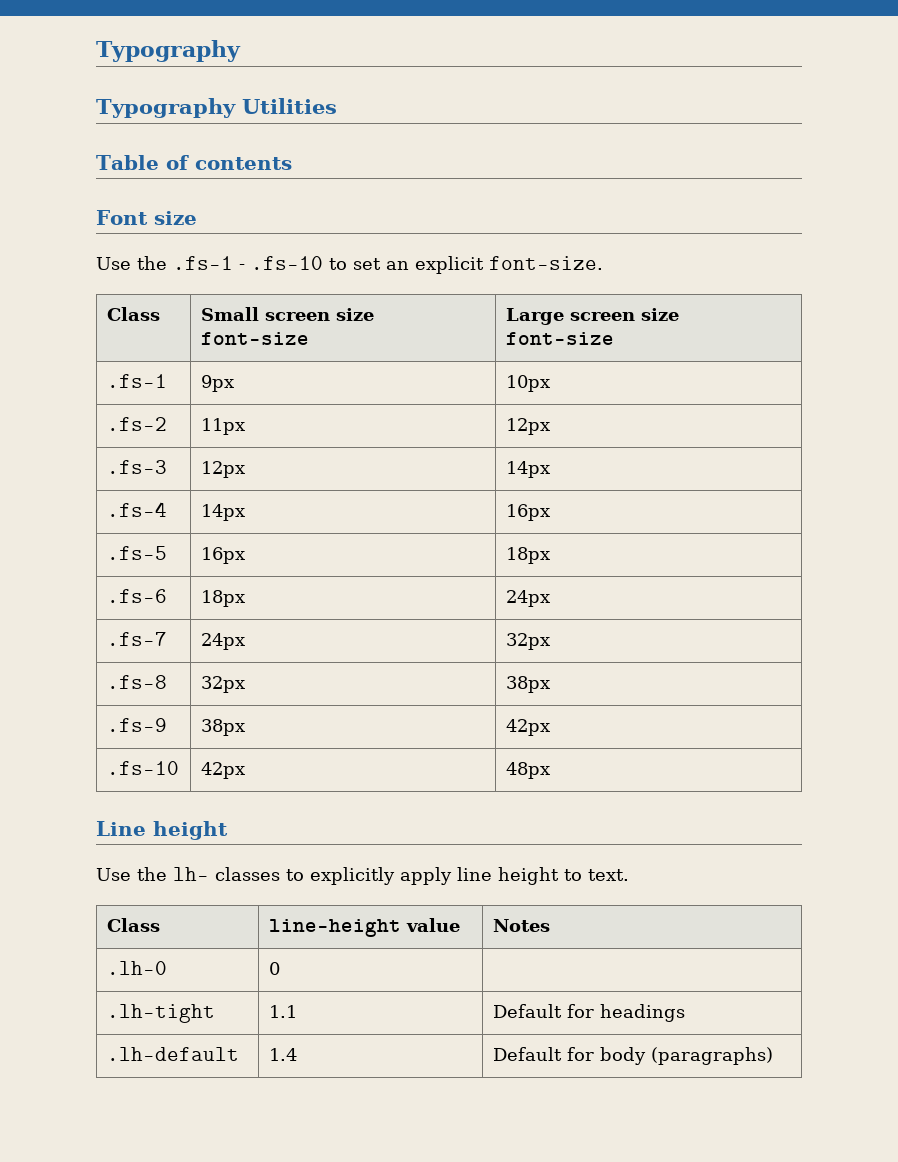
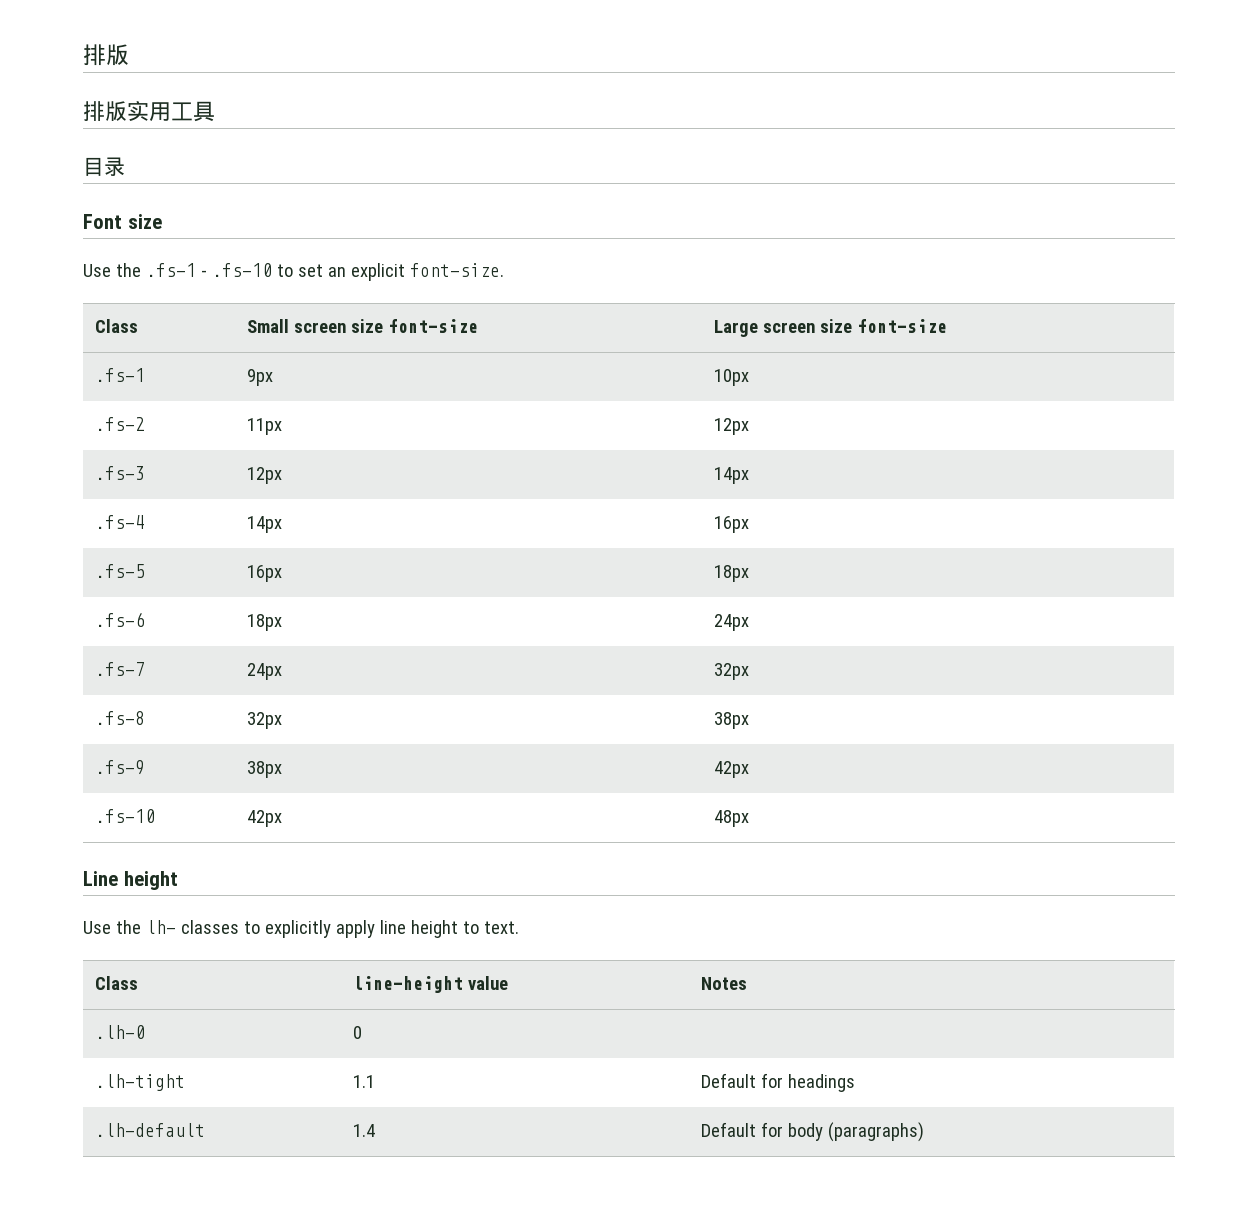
[96,40,241,62] [96,98,337,118] [96,155,292,170] Typography // Typography Utilities // Table of contents -> [83,44,129,66] [83,101,215,122] [83,157,125,176] 排版 // 排版实用工具 // 目录

